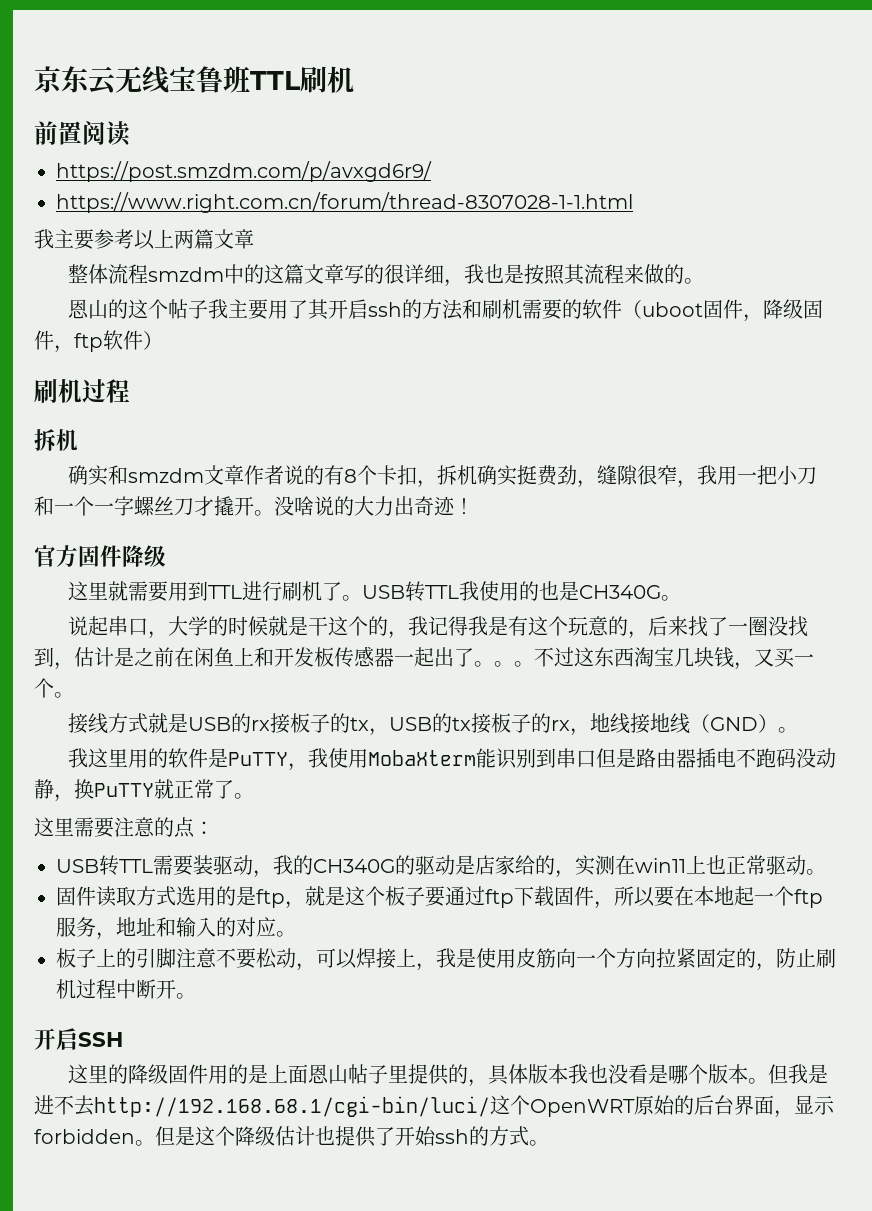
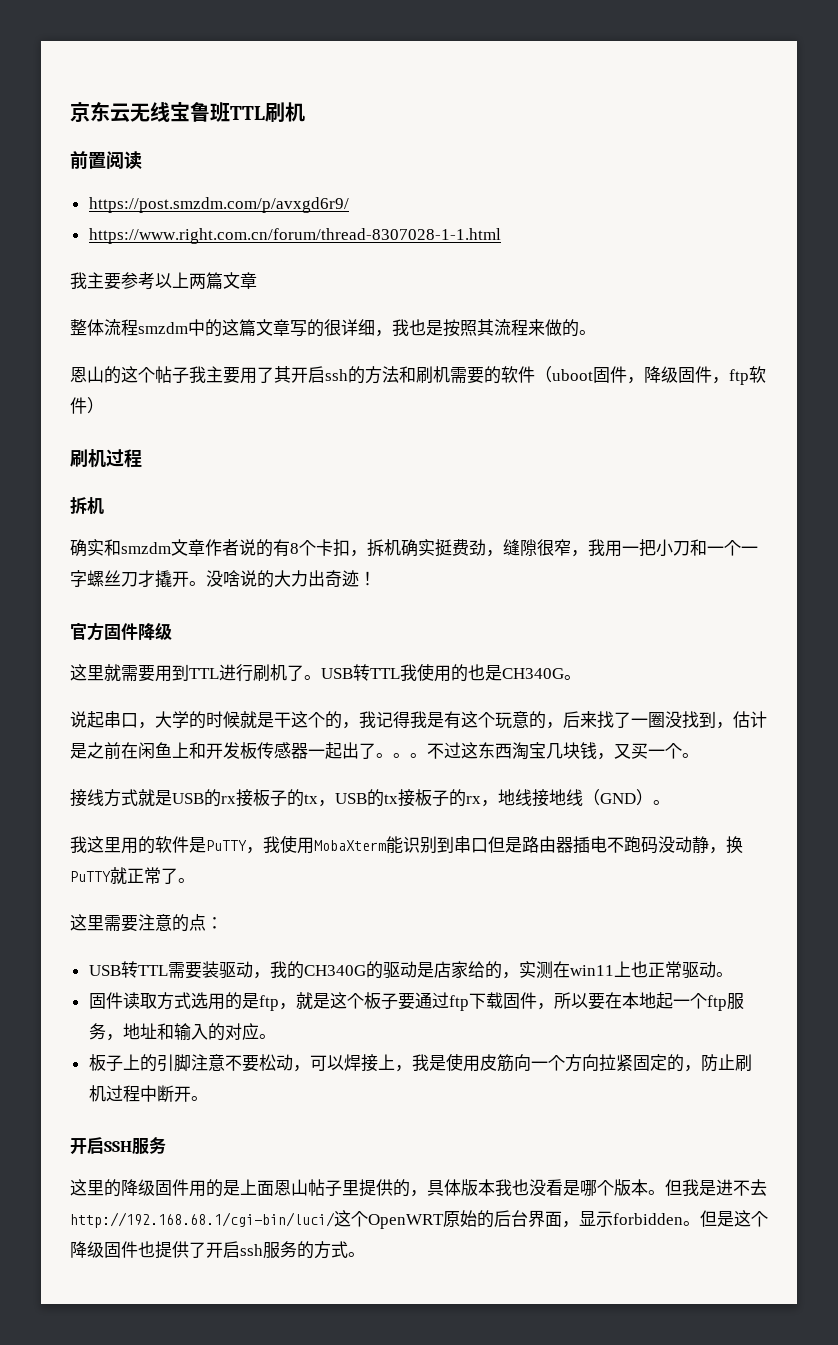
(123, 1039) none -> [132,1137,166,1154] 服务
[275,1126,315,1146] 估计 -> [104,1241,138,1258] 固件
[415,1126,469,1146] 始ssh -> [223,1241,297,1259] 启ssh服务

